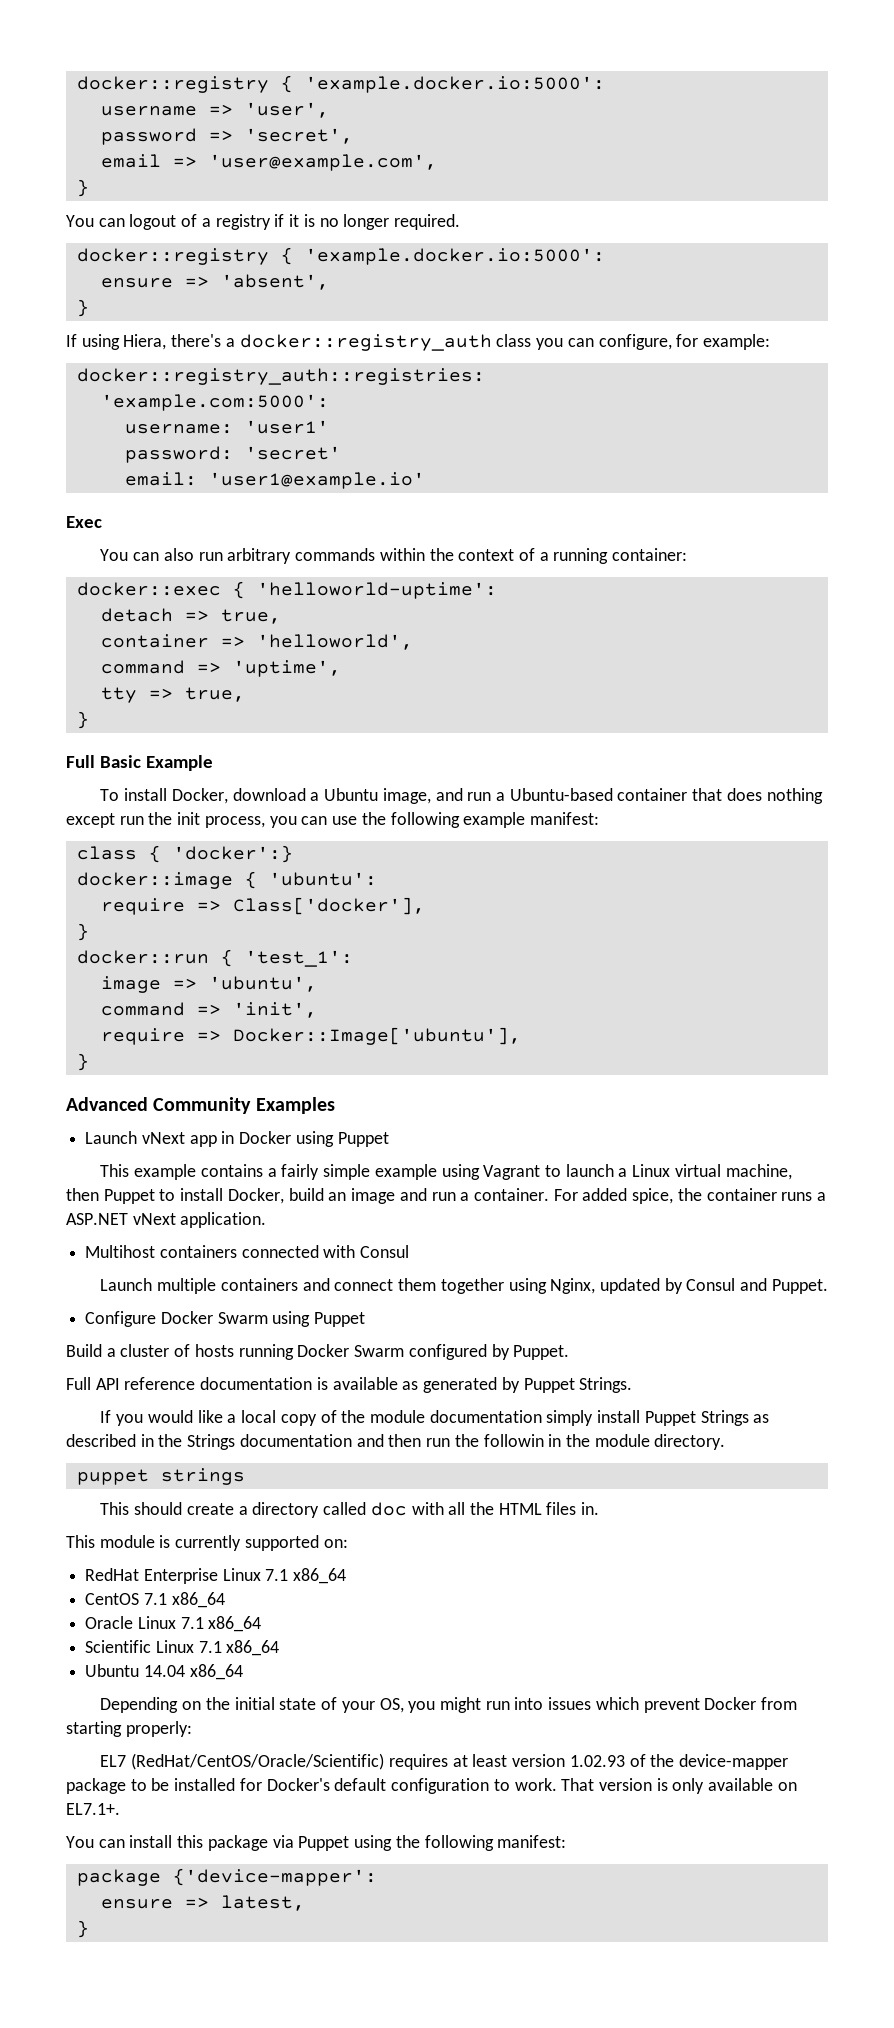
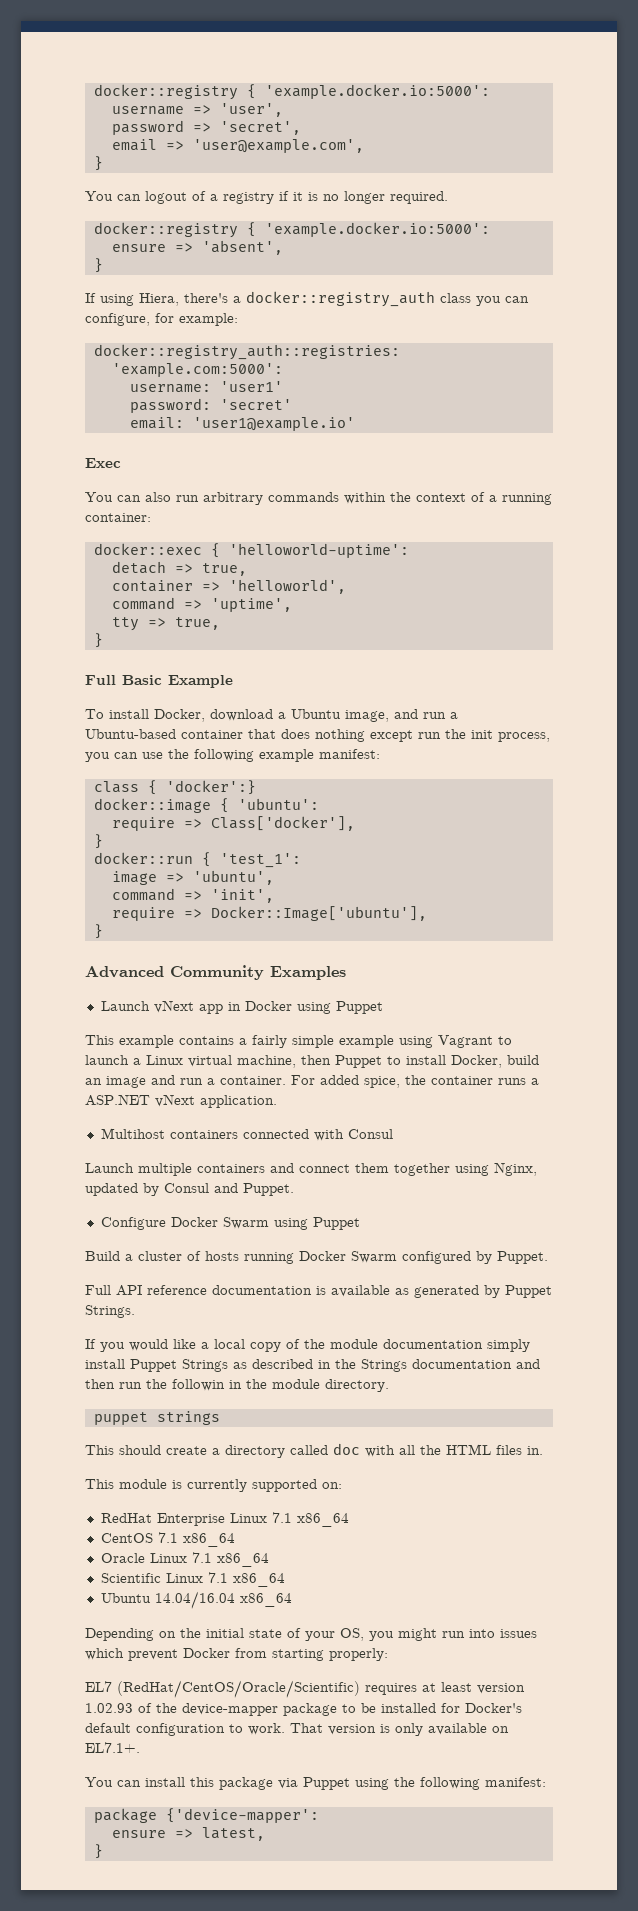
[143,1665,185,1677] 14.04 -> [154,1591,235,1609] 14.04/16.04

